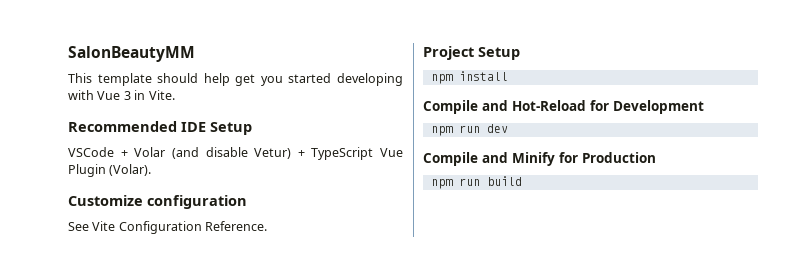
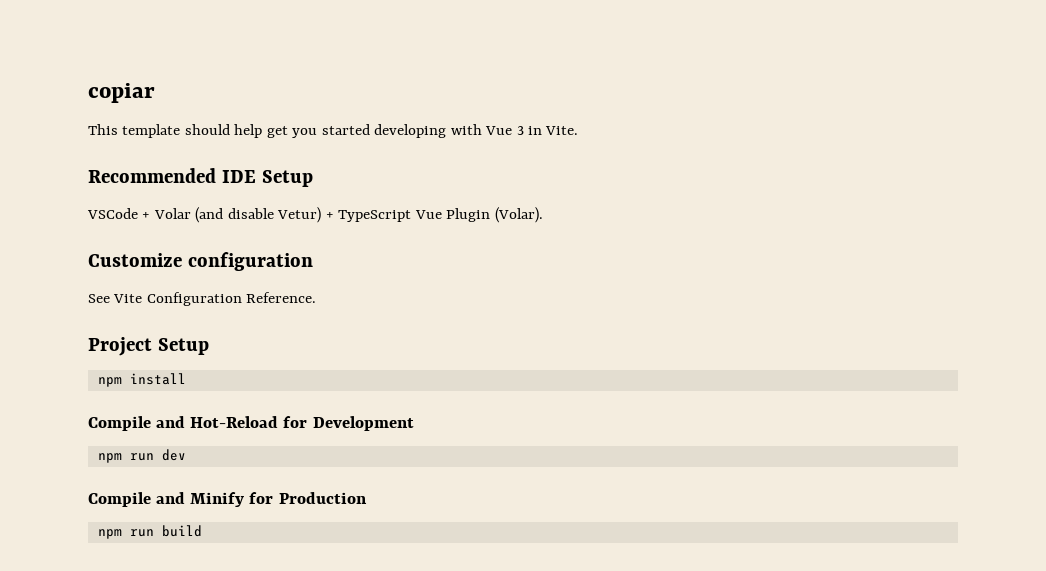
[68,46,195,62] SalonBeautyMM -> [88,83,155,103] copiar

